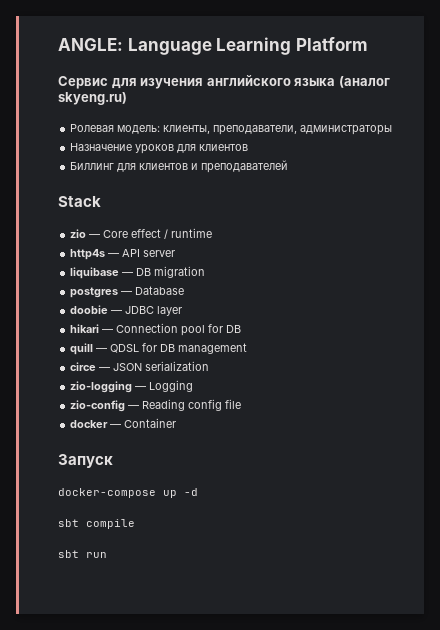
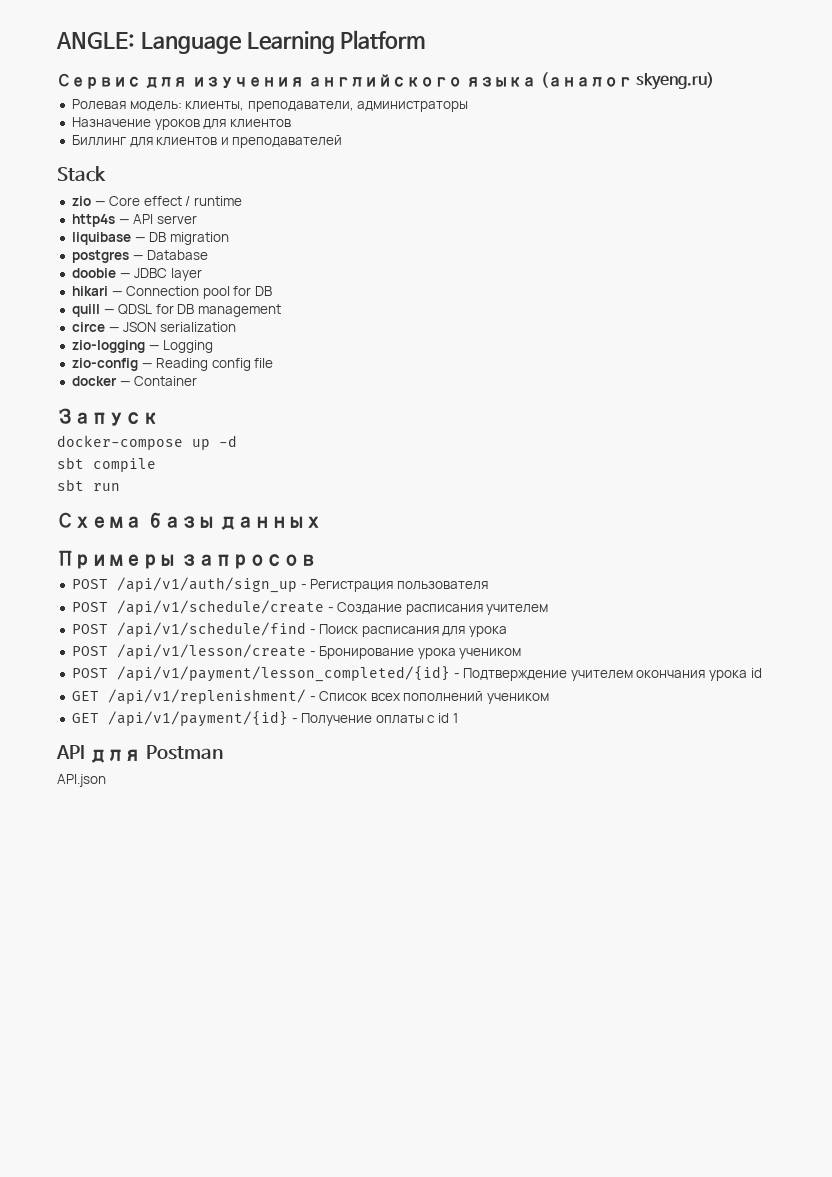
(107, 555) none -> [57,512,322,530] [57,550,317,569] [71,577,488,593] [71,600,549,615] [71,622,508,637] [71,644,522,659] [71,666,762,682] [71,689,550,704] [71,711,458,727] [56,745,223,763] [57,774,106,787] // Схема базы данных // Примеры запросов // POST /api/v1/auth/sign_up - Регистрация пользователя // POST /api/v1/schedule/create - Создание расписания учителем // POST /api/v1/schedule/find - Поиск расписания для урока // POST /api/v1/lesson/create - Бронирование урока учеником // POST /api/v1/payment/lesson_completed/{id} - Подтверждение учителем окончания урока id // GET /api/v1/replenishment/ - Список всех пополнений учеником // GET /api/v1/payment/{id} - Получение оплаты с id 1 // API для Postman // API.json

